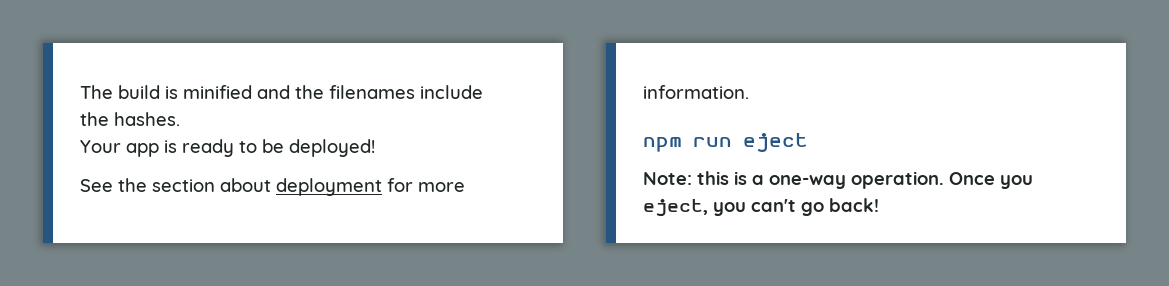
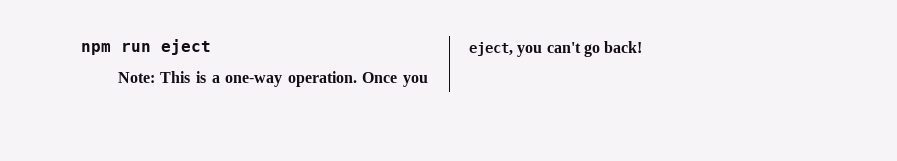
[80,85,483,99] [80,112,180,126] [80,139,375,157] [80,178,465,196] [643,85,749,99] The build is minified and the filenames include the hashes. // Your app is ready to be deployed! // See the section about deployment for more information. // -> (81, 49) none
[697,171,729,185] this -> [160,71,191,83] This

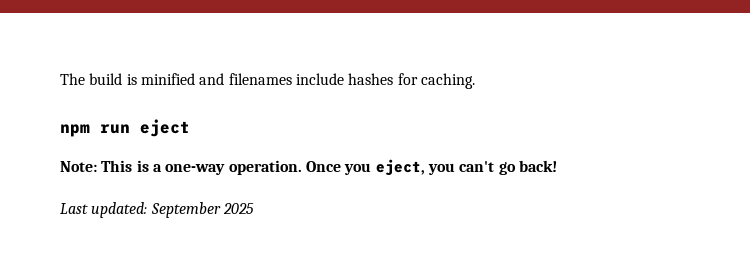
(81, 49) none -> [60,73,475,89] The build is minified and filenames include hashes for caching. //
(643, 47) none -> [60,202,254,218] // Last updated: September 2025

